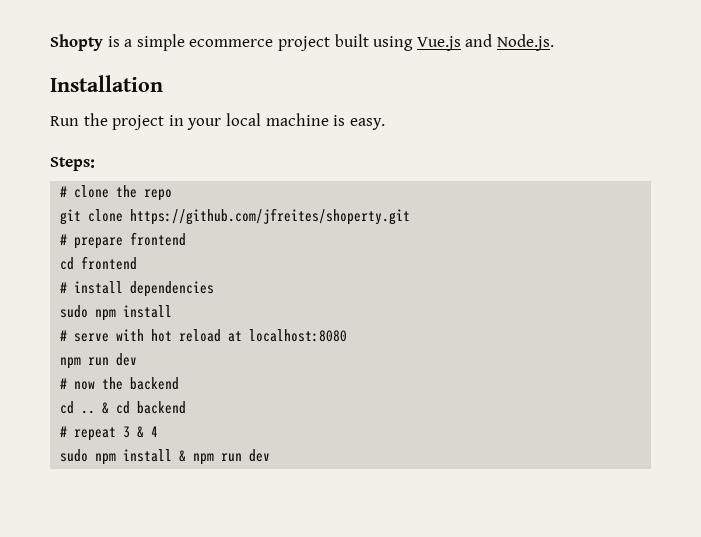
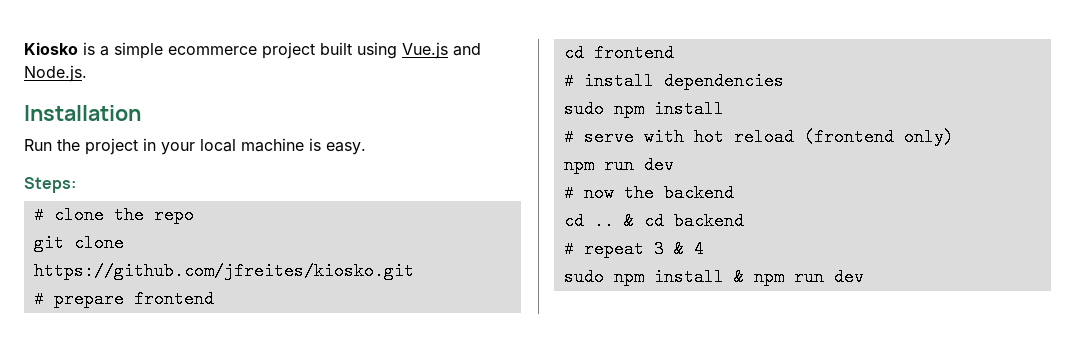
[50,34,103,51] Shopty -> [24,42,78,55] Kiosko
[130,208,411,225] https://github.com/jfreites/shoperty.git -> [33,262,414,280] https://github.com/jfreites/kiosko.git
[228,329,348,342] at localhost:8080 -> [803,128,954,146] (frontend only)

